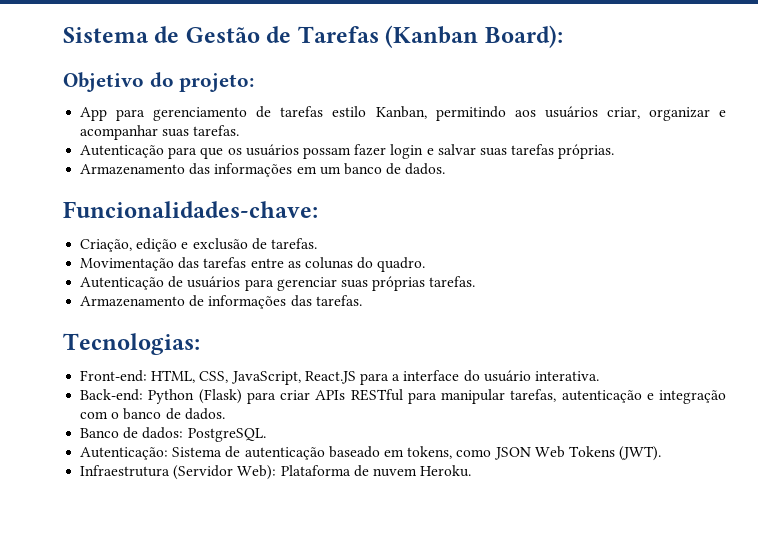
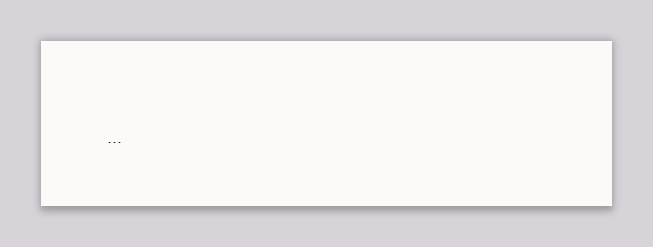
[63,25,563,48] [63,72,255,92] [80,106,726,121] [80,125,240,140] [80,144,615,159] [80,163,446,177] [63,201,318,218] [80,238,317,252] [80,257,426,272] [80,276,476,291] [80,295,362,309] [63,333,200,355] [80,370,599,385] [80,389,726,404] [80,408,225,420] [80,427,266,442] [80,446,662,461] [80,465,472,480] Sistema de Gestão de Tarefas (Kanban Board): // Objetivo do projeto: // App para gerenciamento de tarefas estilo Kanban, permitindo aos usuários criar, organizar e acompanhar suas tarefas. // Autenticação para que os usuários possam fazer login e salvar suas tarefas próprias. // Armazenamento das informações em um banco de dados. // Funcionalidades-chave: // Criação, edição e exclusão de tarefas. // Movimentação das tarefas entre as colunas do quadro. // Autenticação de usuários para gerenciar suas próprias tarefas. // Armazenamento de informações das tarefas. // Tecnologias: // Front-end: HTML, CSS, JavaScript, React.JS para a interface do usuário interativa. // Back-end: Python (Flask) para criar APIs RESTful para manipular tarefas, autenticação e integração com o banco de dados. // Banco de dados: PostgreSQL. // Autenticação: Sistema de autenticação baseado em tokens, como JSON Web Tokens (JWT). // Infraestrutura (Servidor Web): Plataforma de nuvem Heroku. -> [107,142,122,143] ...

